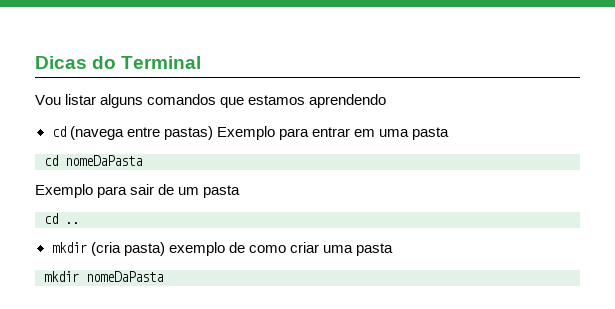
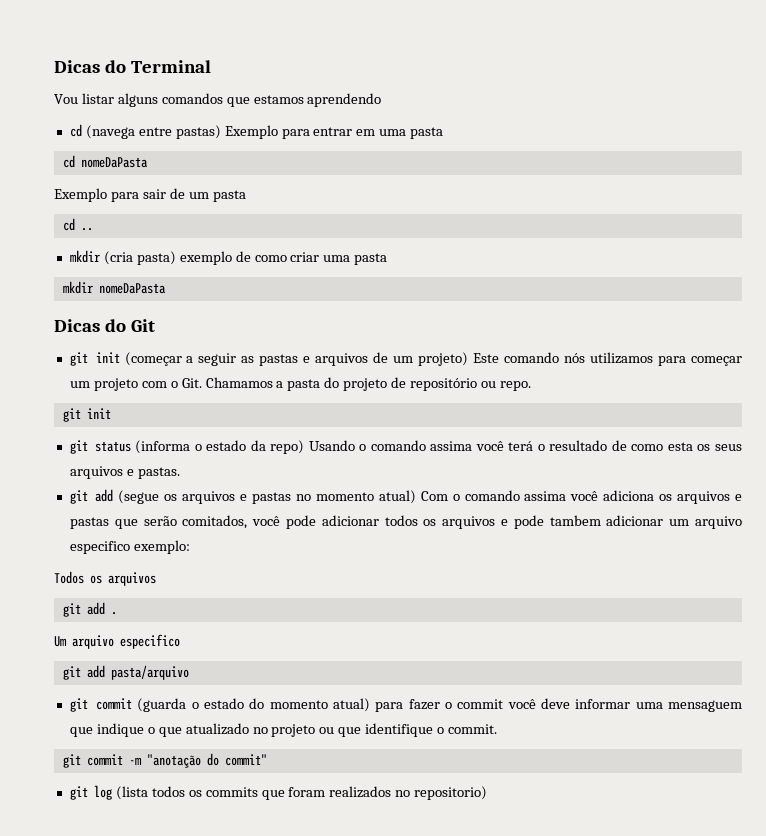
(163, 276) none -> [54,319,155,332] [69,352,742,366] [69,377,531,391] [62,408,111,422] [69,440,742,454] [69,466,180,479] [69,489,742,504] [69,515,742,529] [69,540,190,554] [54,571,156,586] [62,602,117,617] [54,634,180,649] [62,665,189,680] [69,698,742,712] [69,723,498,737] [62,753,267,768] [69,785,488,800] // Dicas do Git // git init (começar a seguir as pastas e arquivos de um projeto) Este comando nós utilizamos para começar um projeto com o Git. Chamamos a pasta do projeto de repositório ou repo. // git init // git status (informa o estado da repo) Usando o comando assima você terá o resultado de como esta os seus arquivos e pastas. // git add (segue os arquivos e pastas no momento atual) Com o comando assima você adiciona os arquivos e pastas que serão comitados, você pode adicionar todos os arquivos e pode tambem adicionar um arquivo especifico exemplo: // Todos os arquivos // git add . // Um arquivo especifico // git add pasta/arquivo // git commit (guarda o estado do momento atual) para fazer o commit você deve informar uma mensaguem que indique o que atualizado no projeto ou que identifique o commit. // git commit -m "anotação do commit" // git log (lista todos os commits que foram realizados no repositorio)

